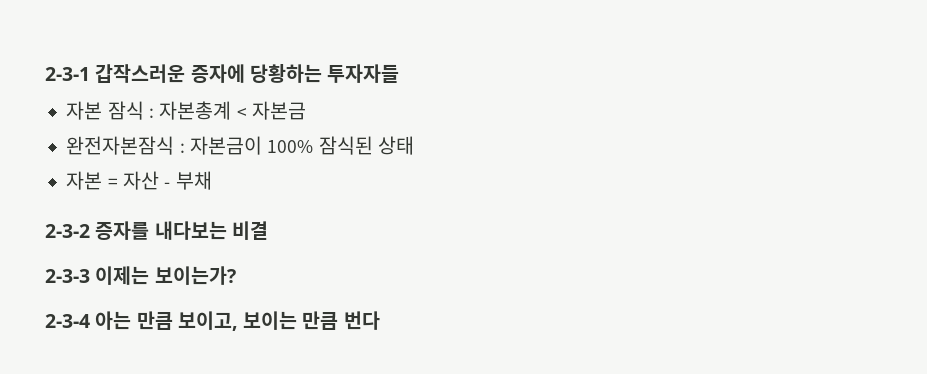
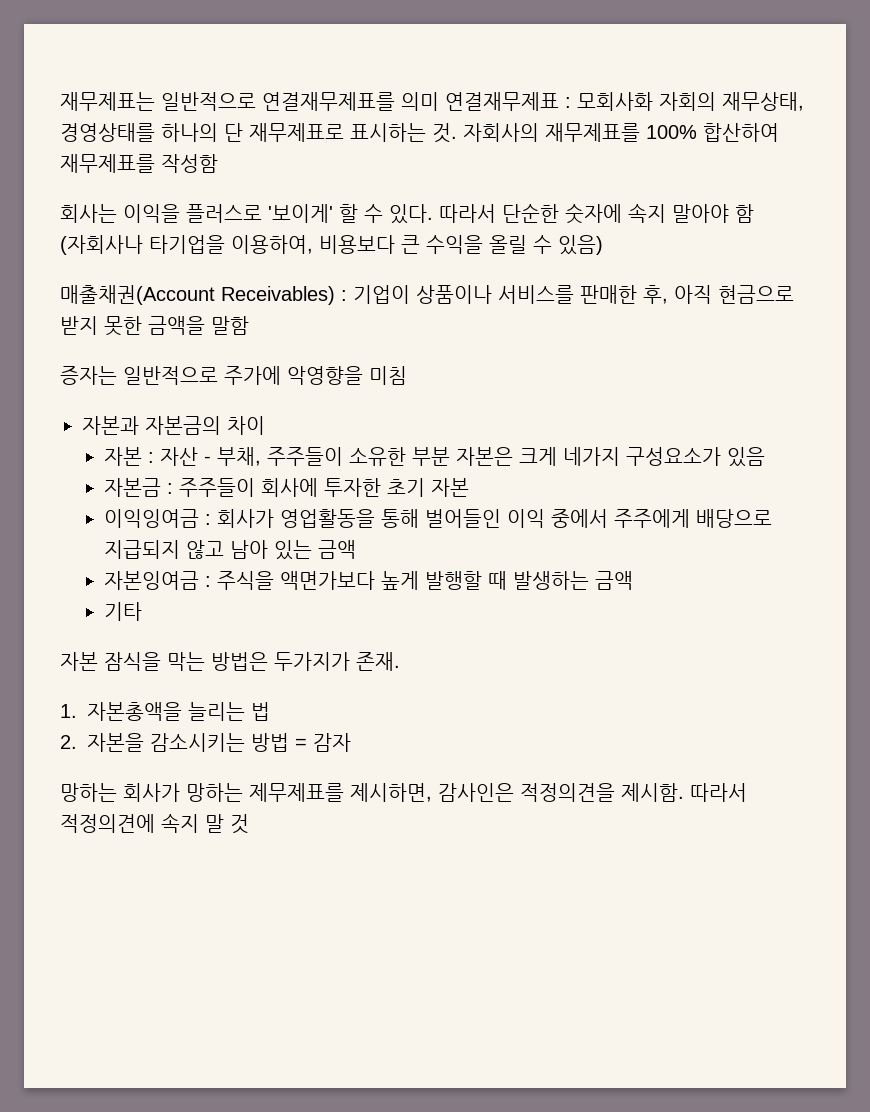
[45,64,400,83] [66,101,306,120] [66,136,414,155] [66,171,212,190] [45,221,268,240] [45,266,236,285] [45,311,380,331] 2-3-1 갑작스러운 증자에 당황하는 투자자들 // 자본 잠식 : 자본총계 < 자본금 // 완전자본잠식 : 자본금이 100% 잠식된 상태 // 자본 = 자산 - 부채 // 2-3-2 증자를 내다보는 비결 // 2-3-3 이제는 보이는가? // 2-3-4 아는 만큼 보이고, 보이는 만큼 번다 -> [60,92,804,111] [60,123,779,143] [60,154,218,173] [60,203,754,224] [60,235,603,255] [60,285,794,305] [60,316,249,336] [60,366,407,385] [82,416,265,435] [104,447,766,467] [104,478,470,497] [104,509,773,528] [104,540,357,560] [104,571,634,590] [104,602,143,621] [60,652,400,671] [60,702,270,721] [60,733,351,752] [60,783,747,802] [60,813,249,834] 재무제표는 일반적으로 연결재무제표를 의미 연결재무제표 : 모회사화 자회의 재무상태, 경영상태를 하나의 단 재무제표로 표시하는 것. 자회사의 재무제표를 100% 합산하여 재무제표를 작성함 // 회사는 이익을 플러스로 '보이게' 할 수 있다. 따라서 단순한 숫자에 속지 말아야 함 (자회사나 타기업을 이용하여, 비용보다 큰 수익을 올릴 수 있음) // 매출채권(Account Receivables) : 기업이 상품이나 서비스를 판매한 후, 아직 현금으로 받지 못한 금액을 말함 // 증자는 일반적으로 주가에 악영향을 미침 // 자본과 자본금의 차이 // 자본 : 자산 - 부채, 주주들이 소유한 부분 자본은 크게 네가지 구성요소가 있음 // 자본금 : 주주들이 회사에 투자한 초기 자본 // 이익잉여금 : 회사가 영업활동을 통해 벌어들인 이익 중에서 주주에게 배당으로 지급되지 않고 남아 있는 금액 // 자본잉여금 : 주식을 액면가보다 높게 발행할 때 발생하는 금액 // 기타 // 자본 잠식을 막는 방법은 두가지가 존재. // 1. 자본총액을 늘리는 법 // 2. 자본을 감소시키는 방법 = 감자 // 망하는 회사가 망하는 제무제표를 제시하면, 감사인은 적정의견을 제시함. 따라서 적정의견에 속지 말 것

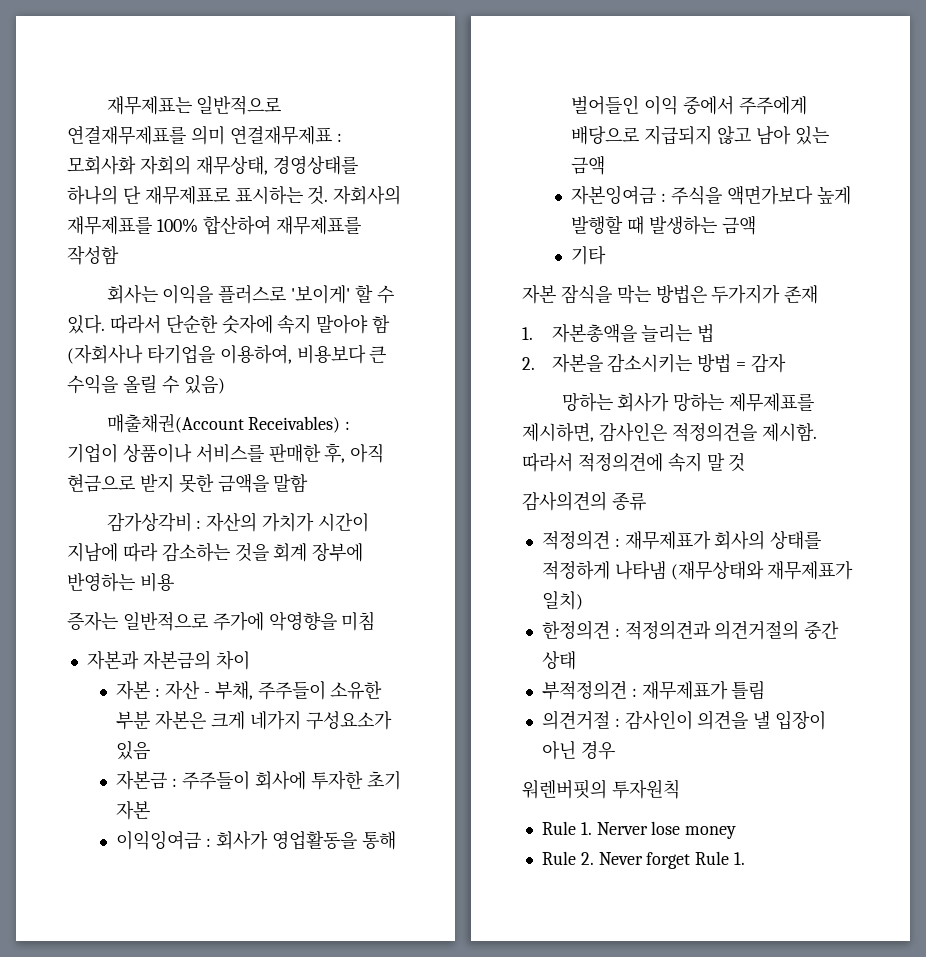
(249, 325) none -> [106,512,370,532] [67,542,364,562] [67,573,174,592] // 감가상각비 : 자산의 가치가 시간이 지남에 따라 감소하는 것을 회계 장부에 반영하는 비용
[356,652,400,671] 존재. -> [784,285,819,304] 존재
(249, 824) none -> [522,491,646,511] [541,530,822,550] [541,560,854,580] [541,591,583,610] [541,620,840,640] [541,651,576,670] [541,680,766,700] [541,710,827,730] [541,741,615,760] [522,779,680,799] [541,821,737,839] [541,851,746,869] // 감사의견의 종류 // 적정의견 : 재무제표가 회사의 상태를 적정하게 나타냄 (재무상태와 재무제표가 일치) // 한정의견 : 적정의견과 의견거절의 중간 상태 // 부적정의견 : 재무제표가 틀림 // 의견거절 : 감사인이 의견을 낼 입장이 아닌 경우 // 워렌버핏의 투자원칙 // Rule 1. Nerver lose money // Rule 2. Never forget Rule 1.

